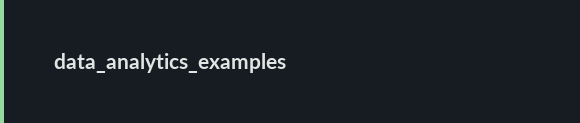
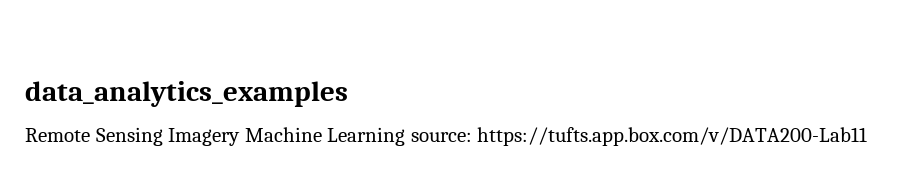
(286, 63) none -> [25,127,868,146] // Remote Sensing Imagery Machine Learning source: https://tufts.app.box.com/v/DATA200-Lab11

